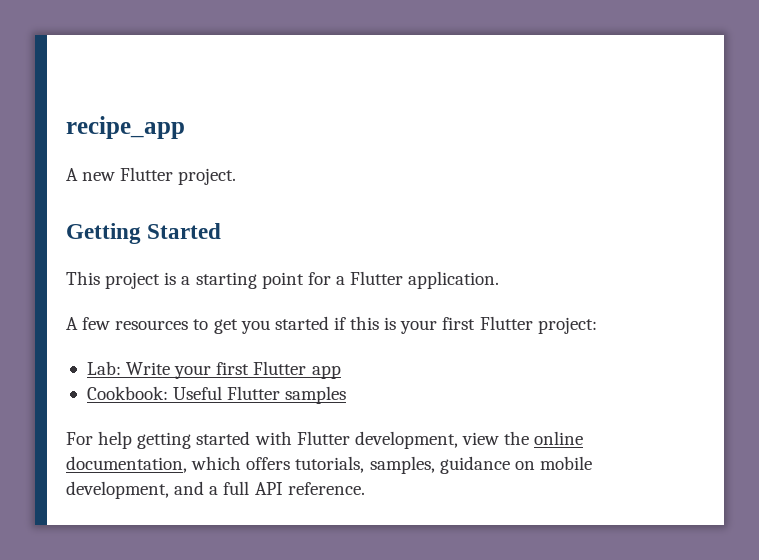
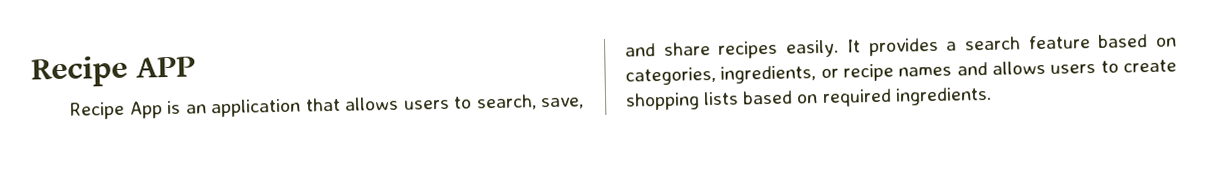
[66,116,185,139] [66,167,237,185] [66,223,222,244] [66,271,500,289] [66,316,597,334] [86,361,341,379] [86,386,347,404] [66,431,584,449] [66,456,592,474] [66,481,365,499] recipe_app // A new Flutter project. // Getting Started // This project is a starting point for a Flutter application. // A few resources to get you started if this is your first Flutter project: // Lab: Write your first Flutter app // Cookbook: Useful Flutter samples // For help getting started with Flutter development, view the online documentation, which offers tutorials, samples, guidance on mobile development, and a full API reference. -> [31,55,196,88] [69,94,584,120] [625,34,1177,59] [625,59,1177,86] [625,86,992,111] Recipe APP // Recipe App is an application that allows users to search, save, and share recipes easily. It provides a search feature based on categories, ingredients, or recipe names and allows users to create shopping lists based on required ingredients.

